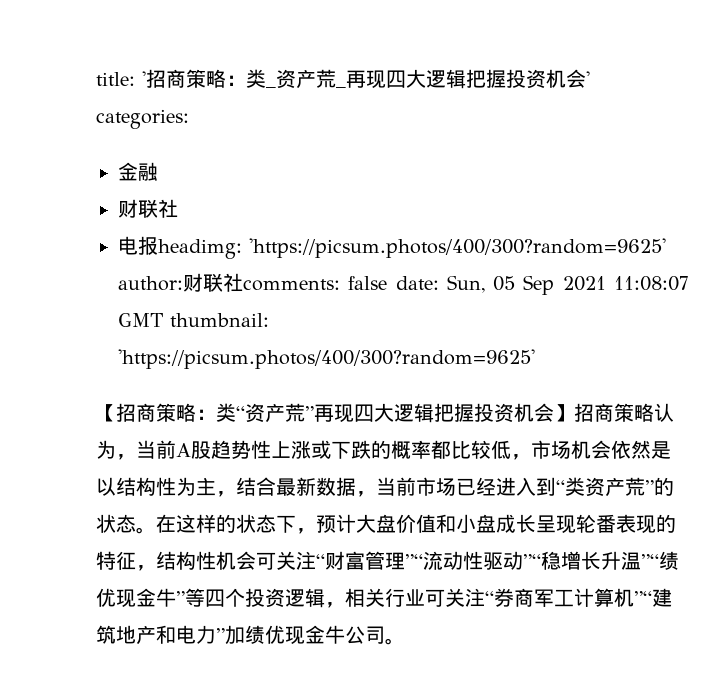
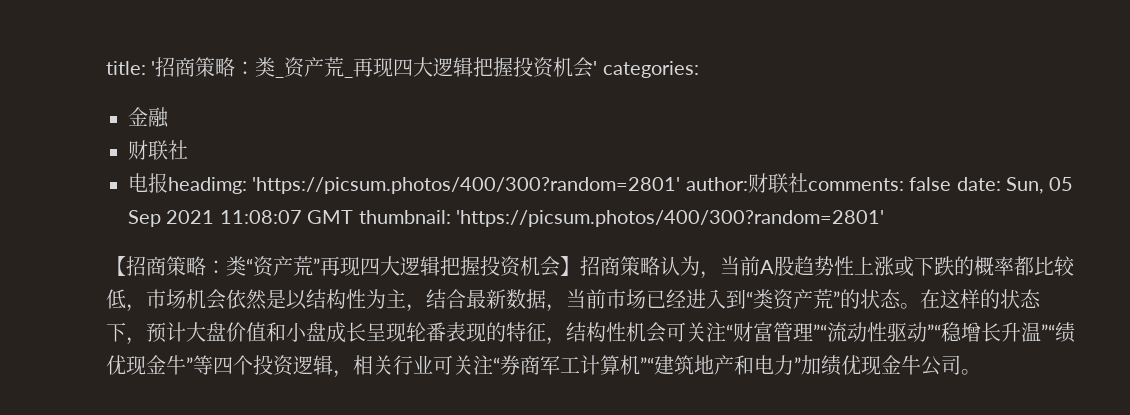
[249,238,666,258] 'https://picsum.photos/400/300?random=9625' -> [252,177,681,194] 'https://picsum.photos/400/300?random=2801'
[118,349,535,369] 'https://picsum.photos/400/300?random=9625' -> [456,210,884,227] 'https://picsum.photos/400/300?random=2801'

